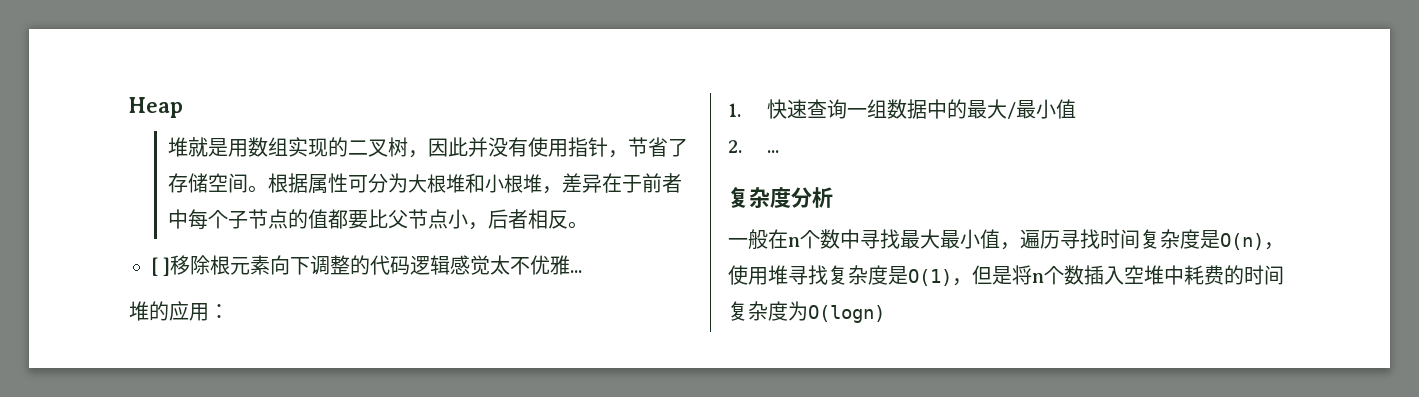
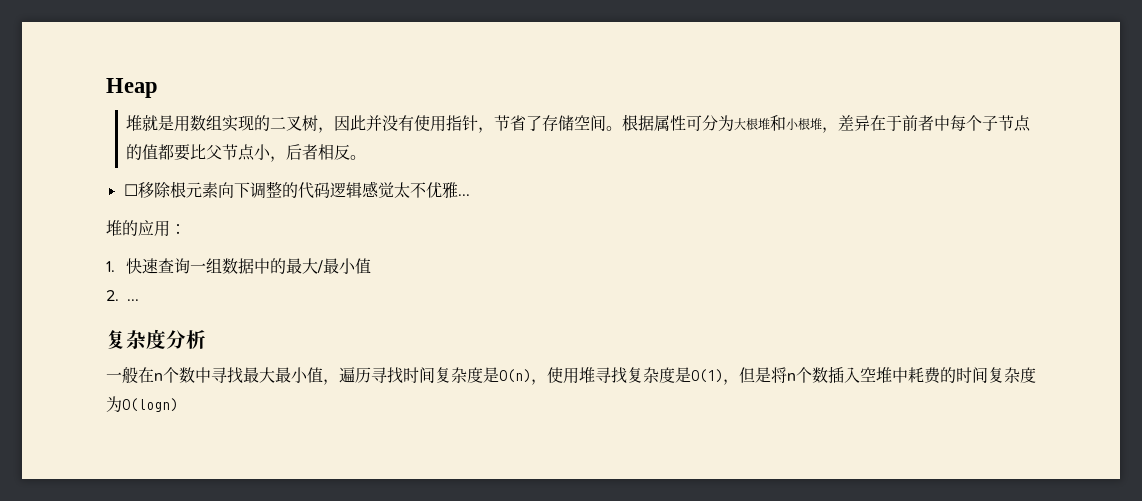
[151,257,171,276] [ ] -> [123,184,138,196] ☐

